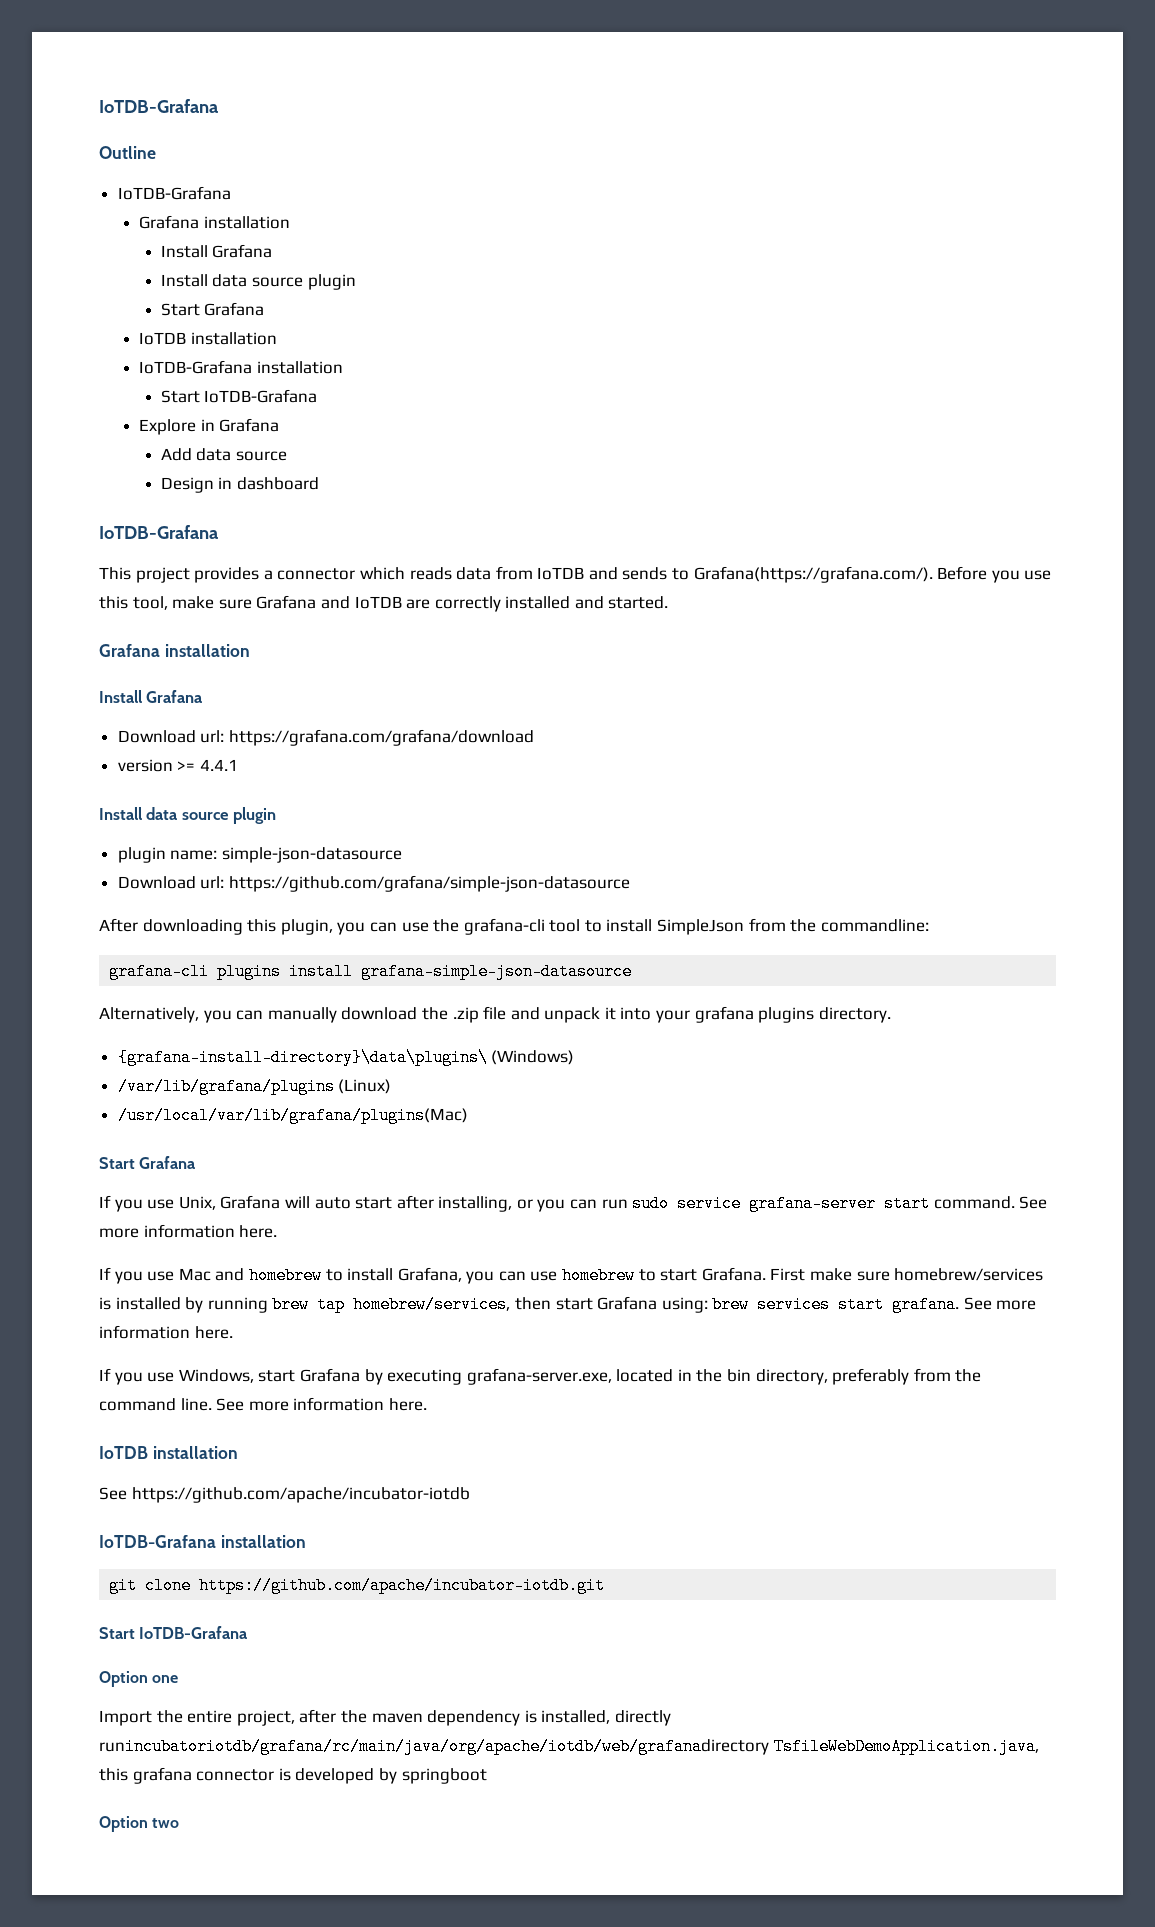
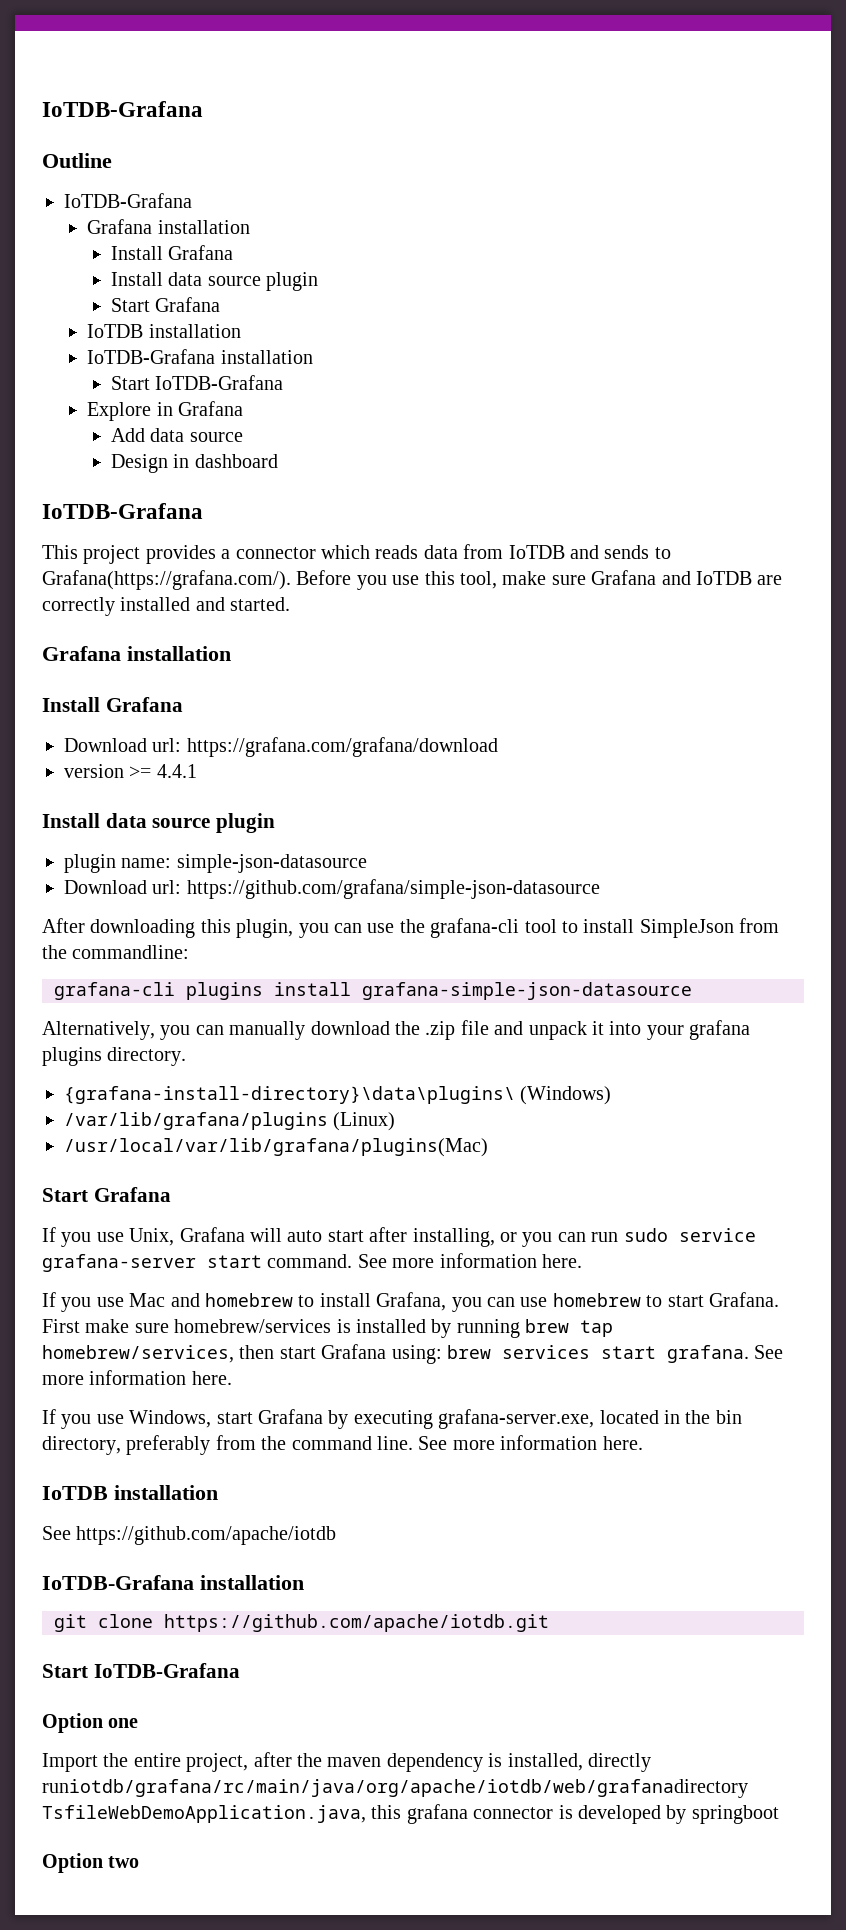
[131,1487,470,1503] https://github.com/apache/incubator-iotdb -> [76,1526,337,1545] https://github.com/apache/iotdb
[199,1577,606,1594] https://github.com/apache/incubator-iotdb.git -> [164,1614,549,1632] https://github.com/apache/iotdb.git
[99,1738,769,1755] runincubatoriotdb/grafana/rc/main/java/org/apache/iotdb/web/grafanadirectory -> [42,1779,748,1798] runiotdb/grafana/rc/main/java/org/apache/iotdb/web/grafanadirectory

